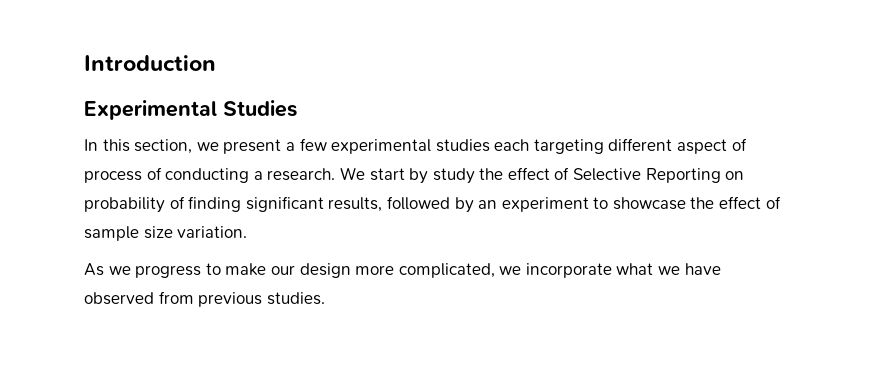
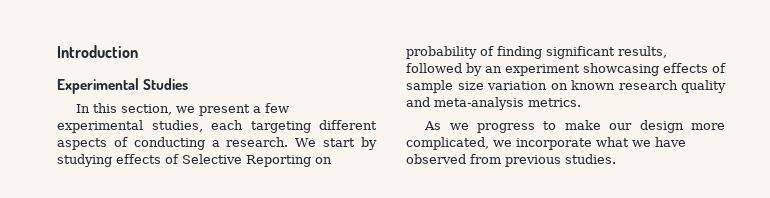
[435,139,490,152] studies -> [151,120,203,132] studies,
[677,138,747,154] [84,170,142,183] aspect of process -> [57,138,107,150] aspects
[432,167,550,184] study the effect -> [57,154,161,167] studying effects
[593,196,781,210] [84,226,248,241] to showcase the effect of sample size variation. -> [583,63,726,76] [406,80,726,93] [406,97,581,110] showcasing effects of sample size variation on known research quality and meta-analysis metrics.

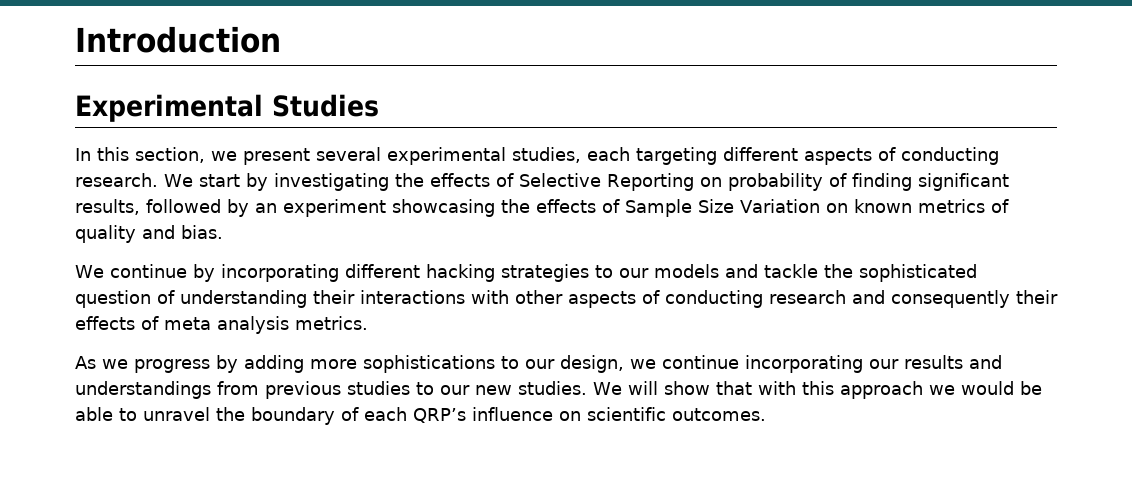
[253,103,290,113] a few -> [316,147,381,161] several
[211,140,220,147] a -> (999, 156) none
[57,154,112,167] studying -> [273,173,424,191] investigating the
[663,63,726,73] [406,80,726,93] [406,97,581,110] [424,120,725,133] [406,137,686,150] [406,154,616,167] effects of sample size variation on known research quality and meta-analysis metrics. // As we progress to make our design more complicated, we incorporate what we have observed from previous studies. -> [501,199,1009,217] [75,225,223,243] [75,264,977,282] [75,290,1058,308] [75,316,368,334] [75,355,1002,373] [75,381,1042,399] [75,407,766,425] the effects of Sample Size Variation on known metrics of quality and bias. // We continue by incorporating different hacking strategies to our models and tackle the sophisticated question of understanding their interactions with other aspects of conducting research and consequently their effects of meta analysis metrics. // As we progress by adding more sophistications to our design, we continue incorporating our results and understandings from previous studies to our new studies. We will show that with this approach we would be able to unravel the boundary of each QRP’s influence on scientific outcomes.

